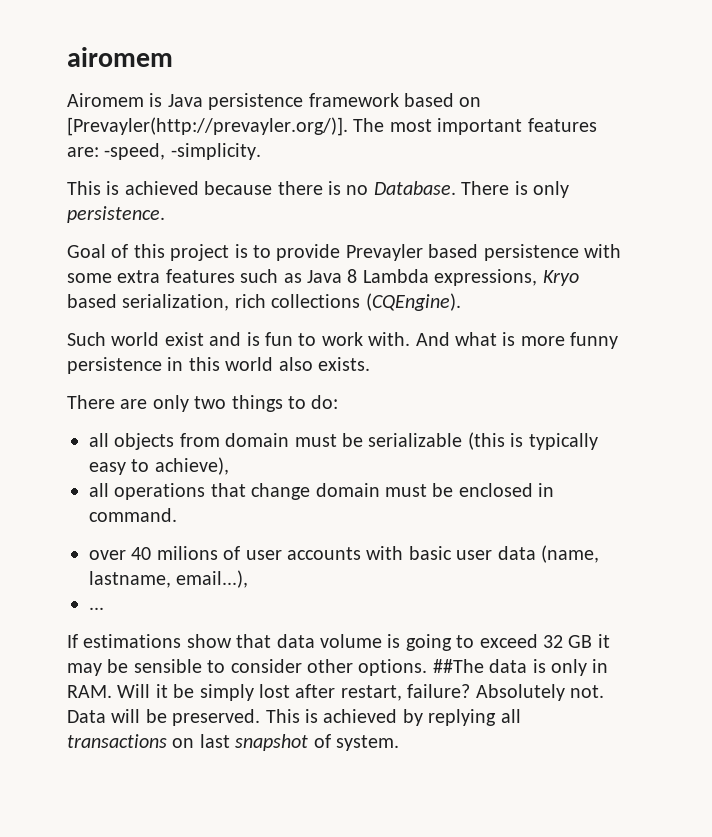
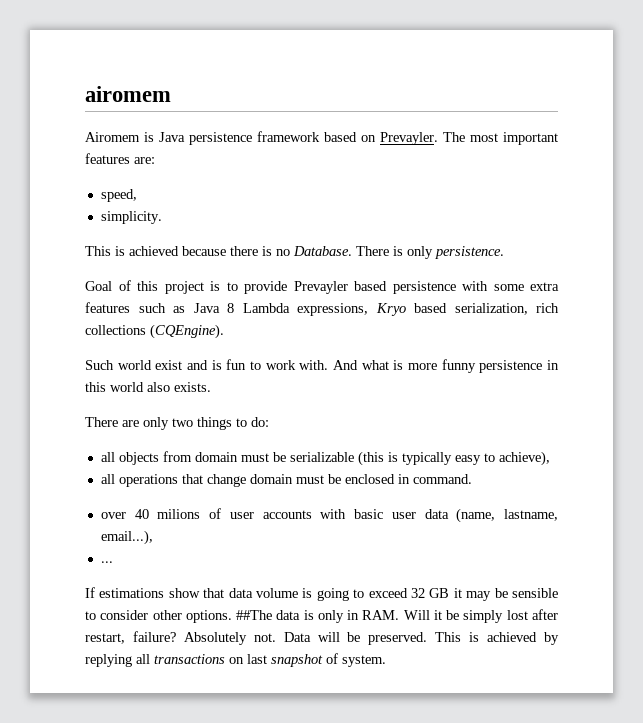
[67,117,348,136] [Prevayler(http://prevayler.org/)]. -> [380,132,438,145] Prevayler.
[104,143,261,160] -speed, -simplicity. -> [100,189,137,202] [100,211,162,224] // speed, // simplicity.

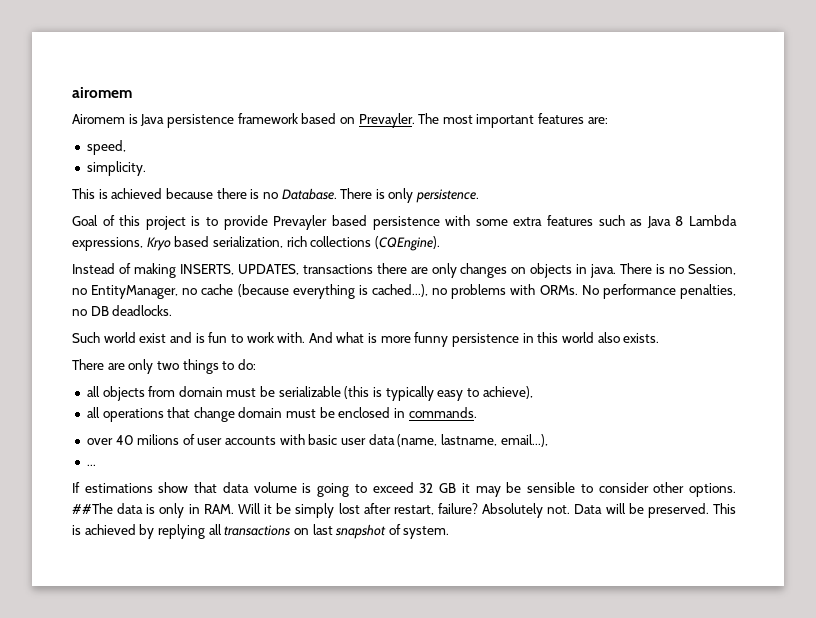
(224, 331) none -> [72,263,737,278] [72,284,736,299] [72,305,173,316] // Instead of making INSERTS, UPDATES, transactions there are only changes on objects in java. There is no Session, no EntityManager, no cache (because everything is cached...), no problems with ORMs. No performance penalties, no DB deadlocks.
[412,474,472,484] command. -> [408,407,477,418] commands.

